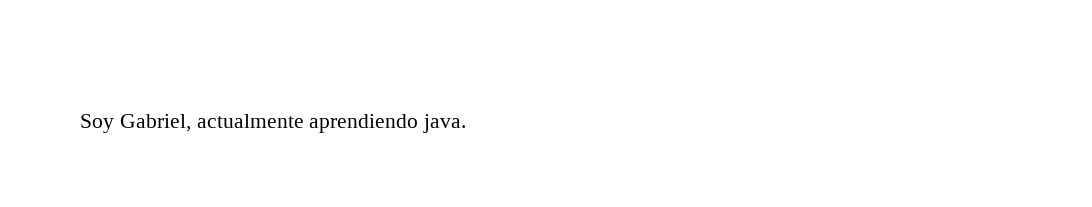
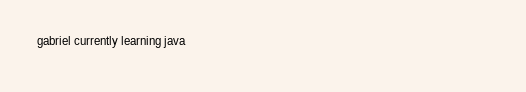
[80,114,467,133] Soy Gabriel, actualmente aprendiendo java. -> [37,36,187,48] gabriel currently learning java

